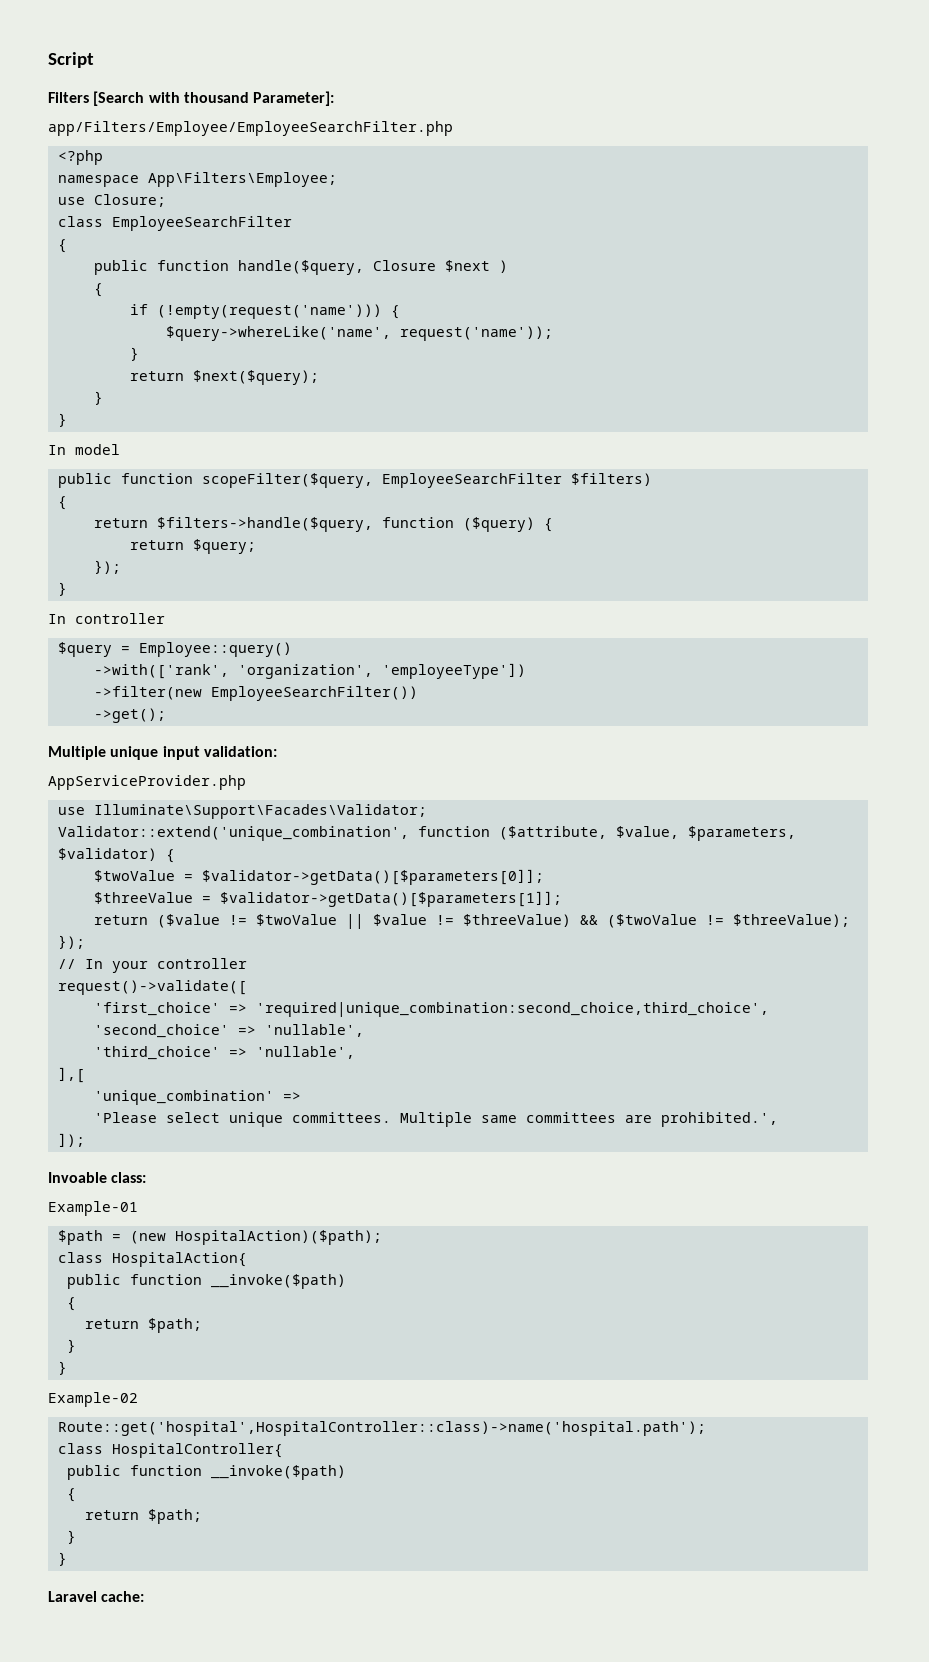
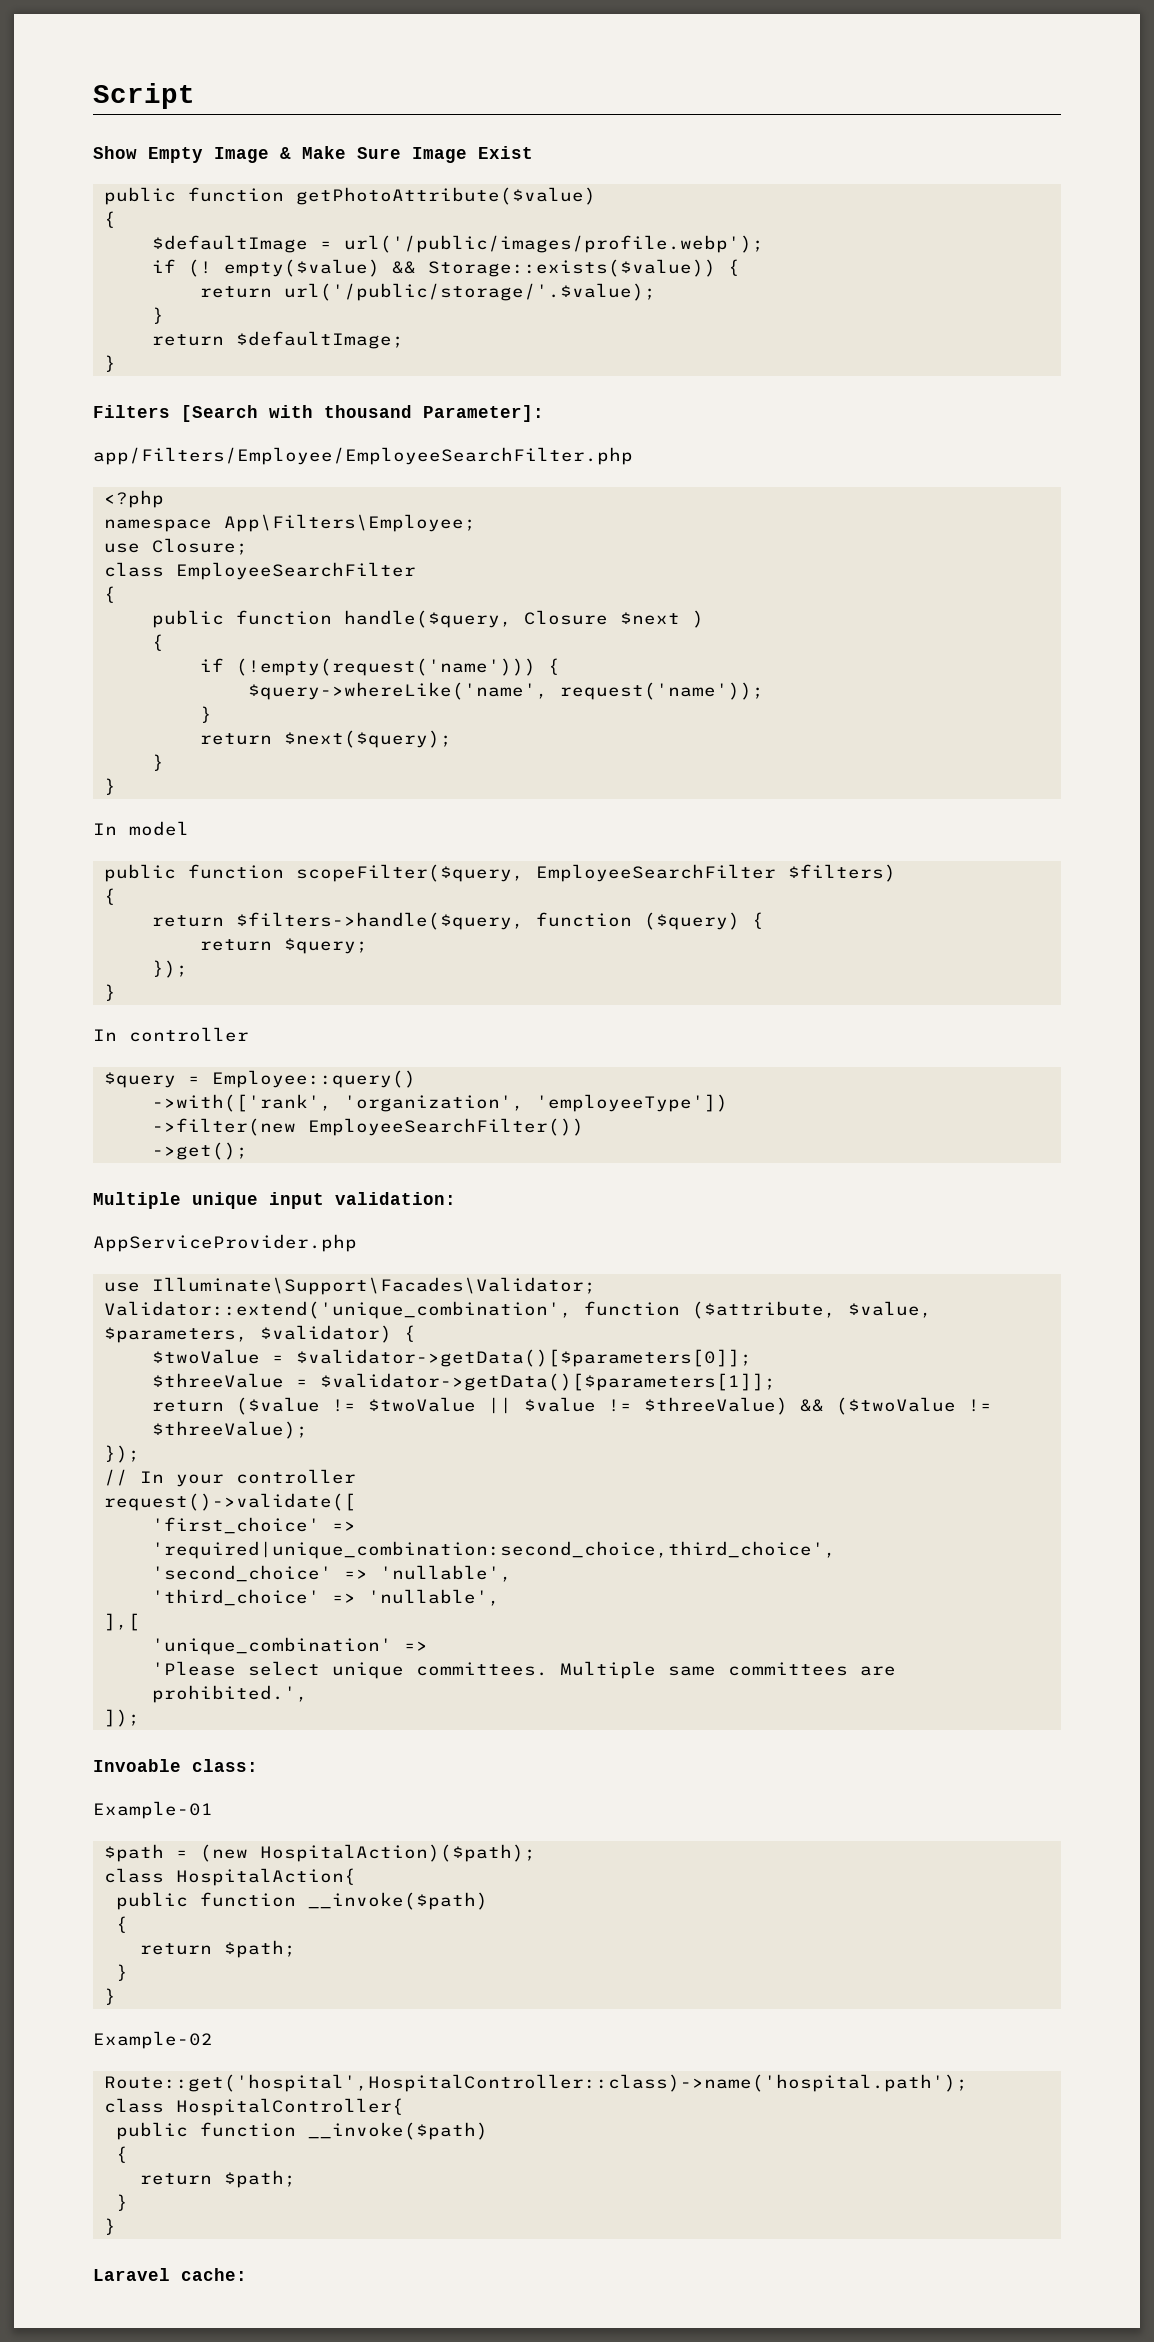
(94, 60) none -> [93,146,533,163] [103,187,596,205] [103,211,116,228] [151,235,764,253] [151,259,740,277] [199,283,656,301] [151,307,164,324] [151,331,404,349] [103,355,116,372] // Show Empty Image & Make Sure Image Exist // public function getPhotoAttribute($value) // { // $defaultImage = url('/public/images/profile.webp'); // if (! empty($value) && Storage::exists($value)) { // return url('/public/storage/'.$value); // } // return $defaultImage; // }

